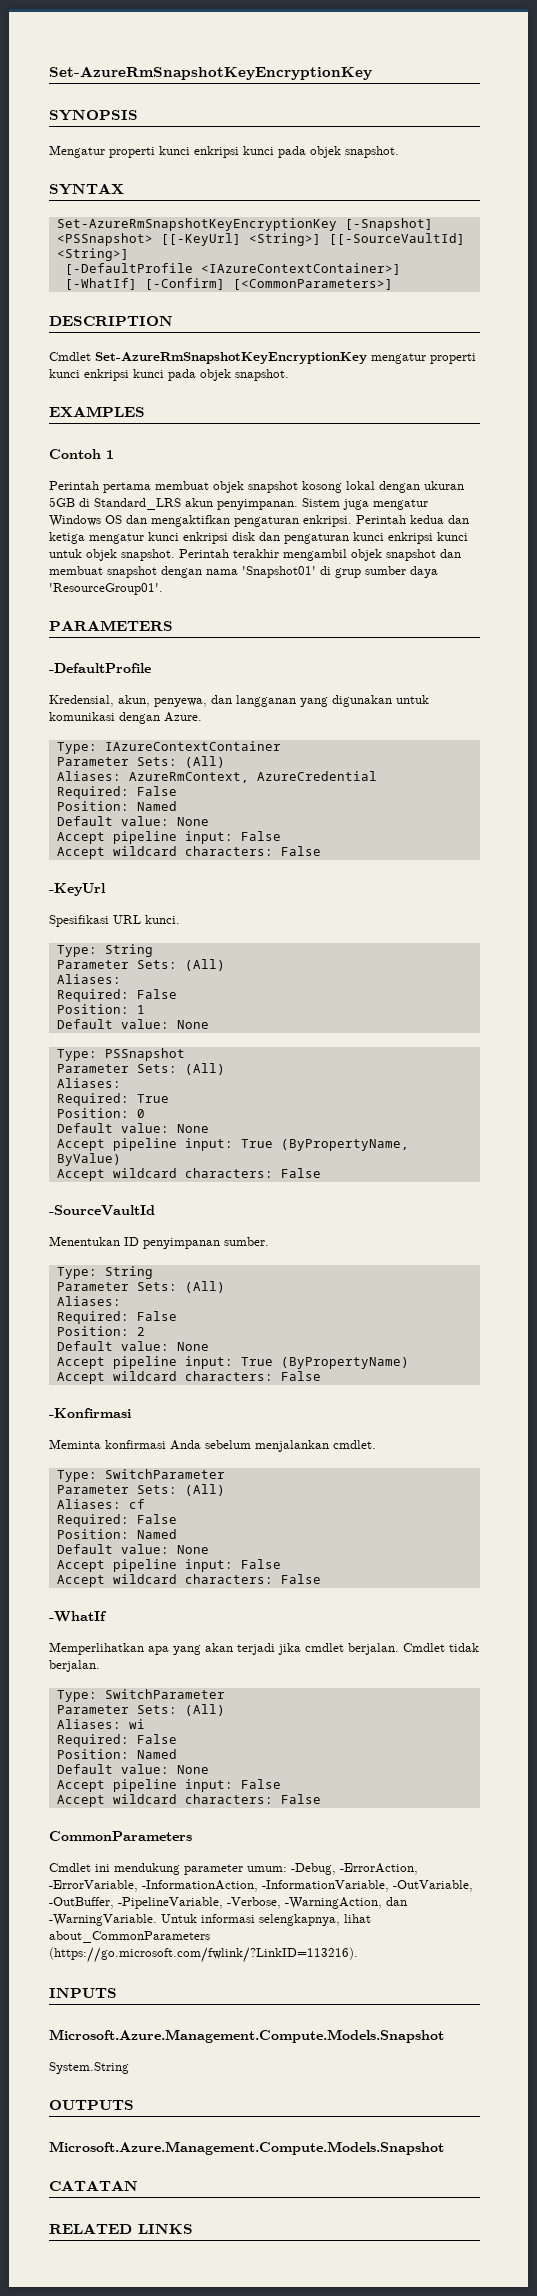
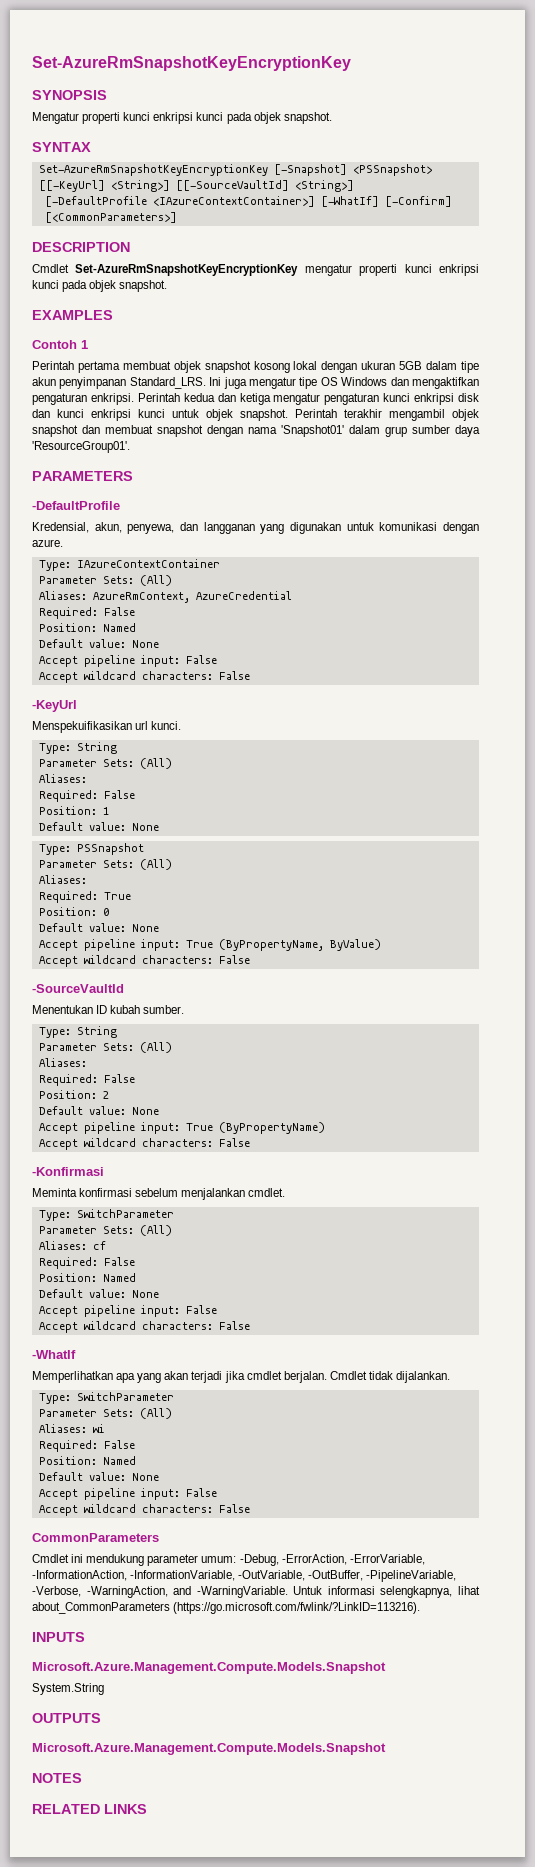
[79,498,428,510] [49,515,122,527] di Standard_LRS akun penyimpanan. Sistem juga mengatur Windows OS -> [426,361,480,373] [32,377,388,389] dalam tipe akun penyimpanan Standard_LRS. Ini juga mengatur tipe OS Windows
(144, 538) none -> [324,393,380,405] pengaturan
[284,533,349,544] pengaturan -> (50, 413) none
[320,566,331,575] di -> [349,425,380,434] dalam
[164,712,202,722] Azure. -> [32,539,63,547] azure.
[49,915,141,927] Spesifikasi URL -> [32,721,149,733] Menspekuifikasikan url
[143,1238,220,1249] penyimpanan -> [110,1005,141,1014] kubah
[170,1440,201,1450] Anda -> (133, 1192) none
[49,1660,100,1672] berjalan. -> [396,1371,451,1383] dijalankan.
[386,1897,407,1906] dan -> [173,1586,192,1595] and
[49,2180,138,2191] CATATAN -> [32,1773,82,1783] NOTES

